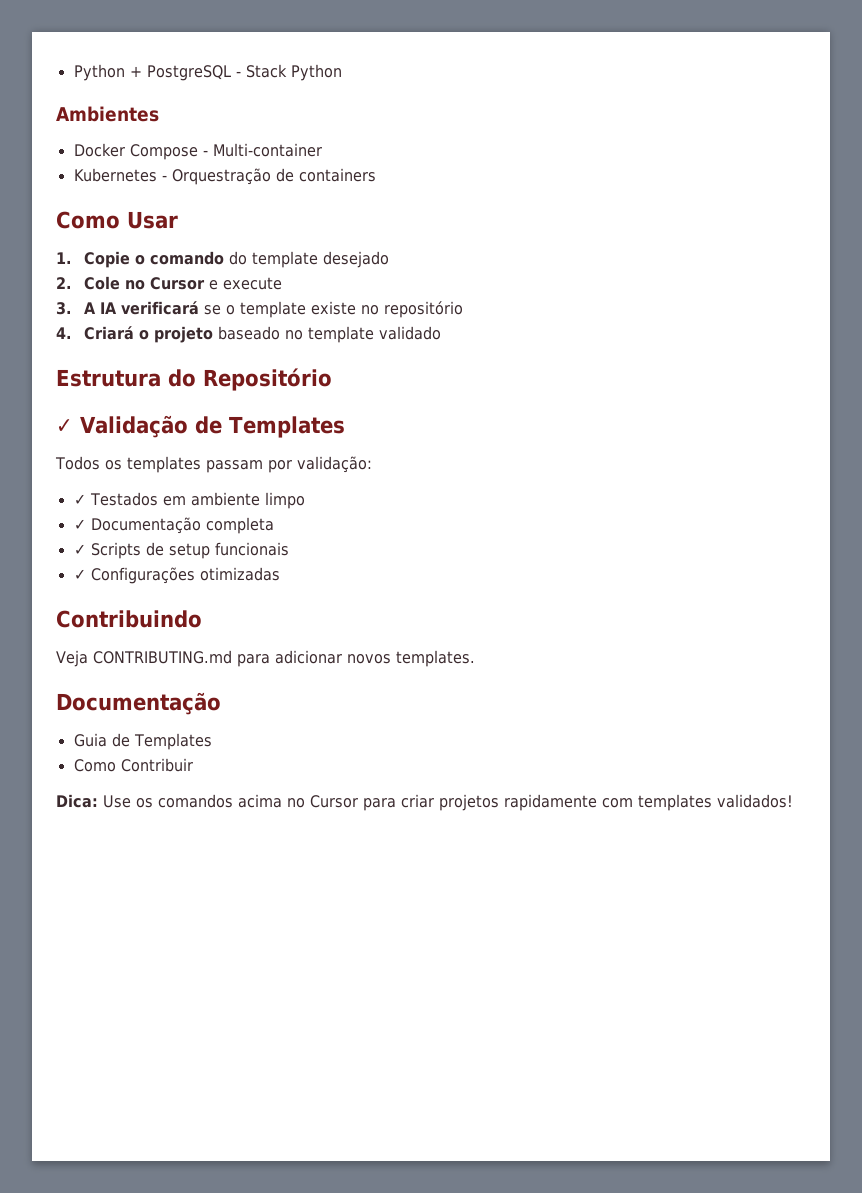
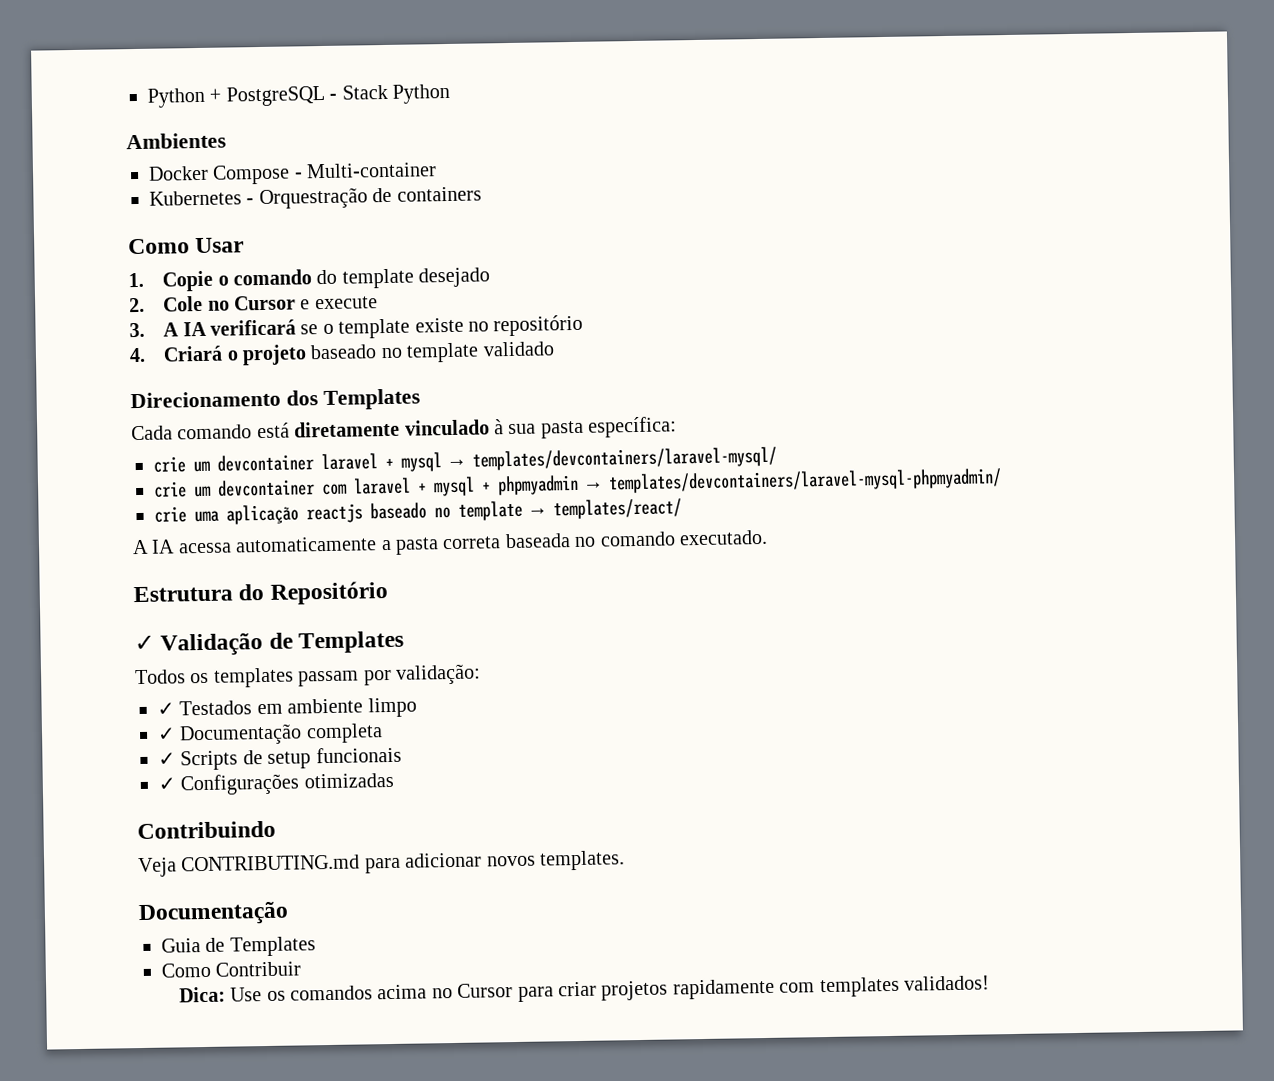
(441, 333) none -> [130,388,420,411] [131,416,678,441] [153,446,777,473] [153,468,1002,498] [154,498,682,525] [132,529,768,555] // Direcionamento dos Templates // Cada comando está diretamente vinculado à sua pasta específica: // crie um devcontainer laravel + mysql → templates/devcontainers/laravel-mysql/ // crie um devcontainer com laravel + mysql + phpmyadmin → templates/devcontainers/laravel-mysql-phpmyadmin/ // crie uma aplicação reactjs baseado no template → templates/react/ // A IA acessa automaticamente a pasta correta baseada no comando executado.

